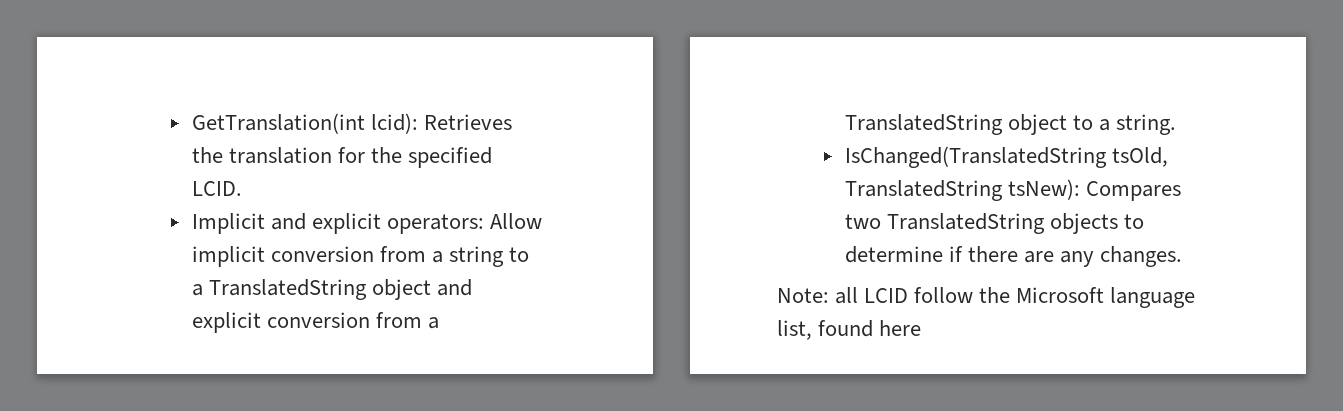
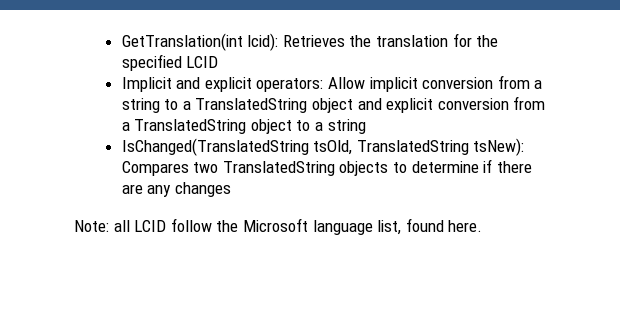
[191,181,242,196] LCID. -> [186,56,219,68] LCID
[1115,114,1176,135] string. -> [327,119,366,134] string
[1100,246,1183,267] changes. -> [174,182,231,197] changes
[879,320,922,336] here -> [448,220,483,232] here.

